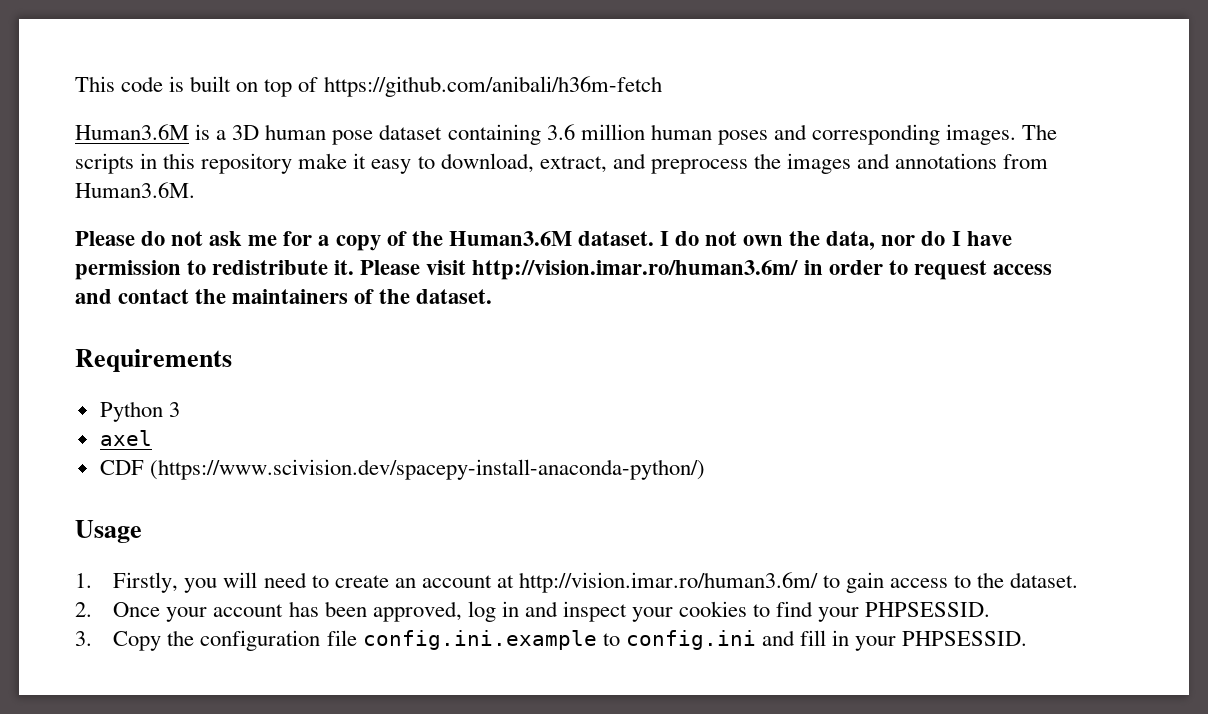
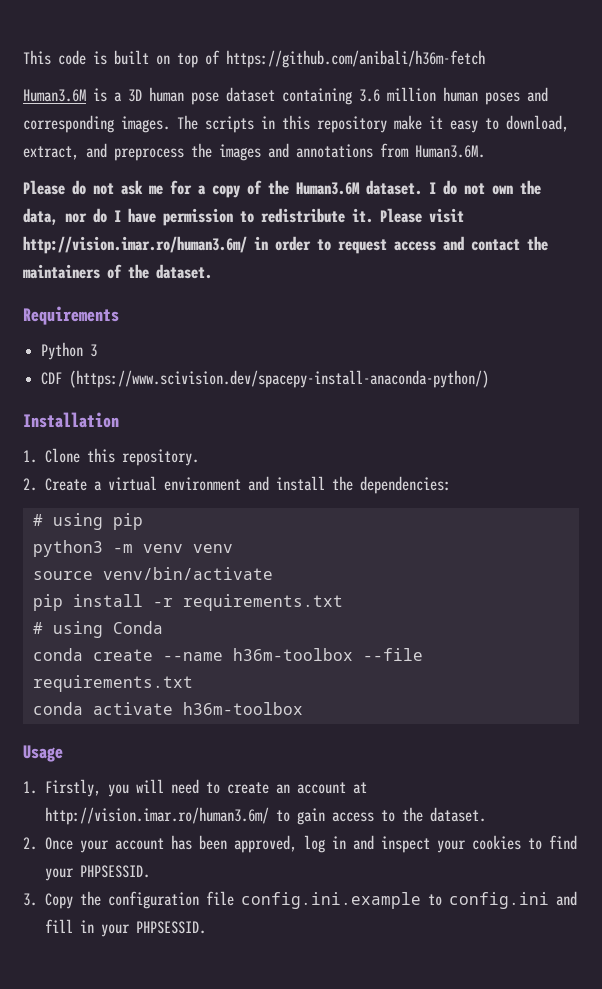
[99,430,152,446] // axel -> (98, 350) none
(705, 469) none -> [23,412,119,428] [23,448,200,466] [23,476,452,494] [32,513,143,530] [32,540,233,557] [32,567,273,580] [32,594,343,611] [32,621,163,638] [32,648,423,661] [32,675,193,692] [32,702,303,715] // Installation // 1. Clone this repository. // 2. Create a virtual environment and install the dependencies: // # using pip // python3 -m venv venv // source venv/bin/activate // pip install -r requirements.txt // # using Conda // conda create --name h36m-toolbox --file requirements.txt // conda activate h36m-toolbox

